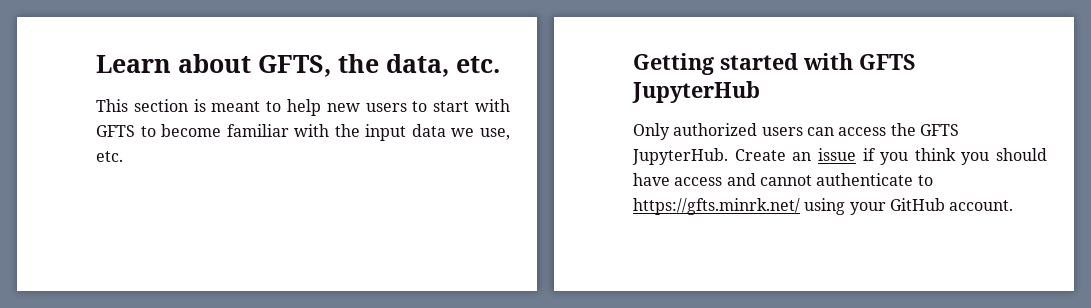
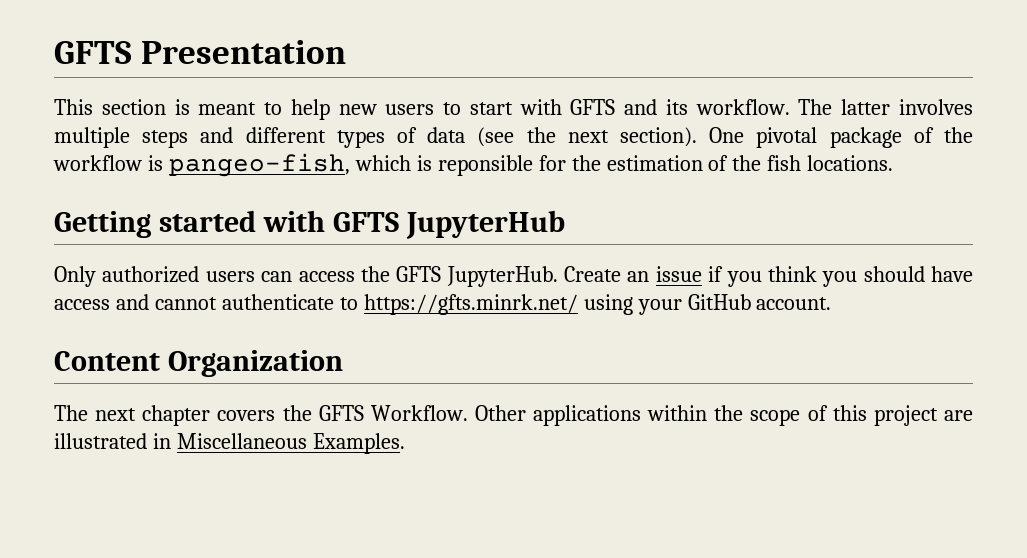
[96,54,500,77] Learn about GFTS, the data, etc. -> [54,40,347,64] GFTS Presentation
[140,124,510,141] [96,151,123,162] to become familiar with the input data we use, etc. -> [624,99,973,115] [54,127,974,148] [53,153,894,177] and its workflow. The latter involves multiple steps and different types of data (see the next section). One pivotal package of the workflow is pangeo-fish, which is reponsible for the estimation of the fish locations.
(1014, 205) none -> [54,350,343,377] [54,405,973,426] [54,433,405,454] // Content Organization // The next chapter covers the GFTS Workflow. Other applications within the scope of this project are illustrated in Miscellaneous Examples.

